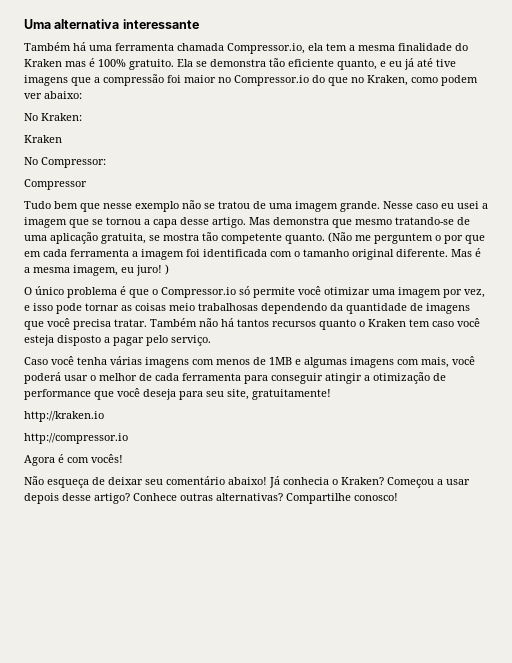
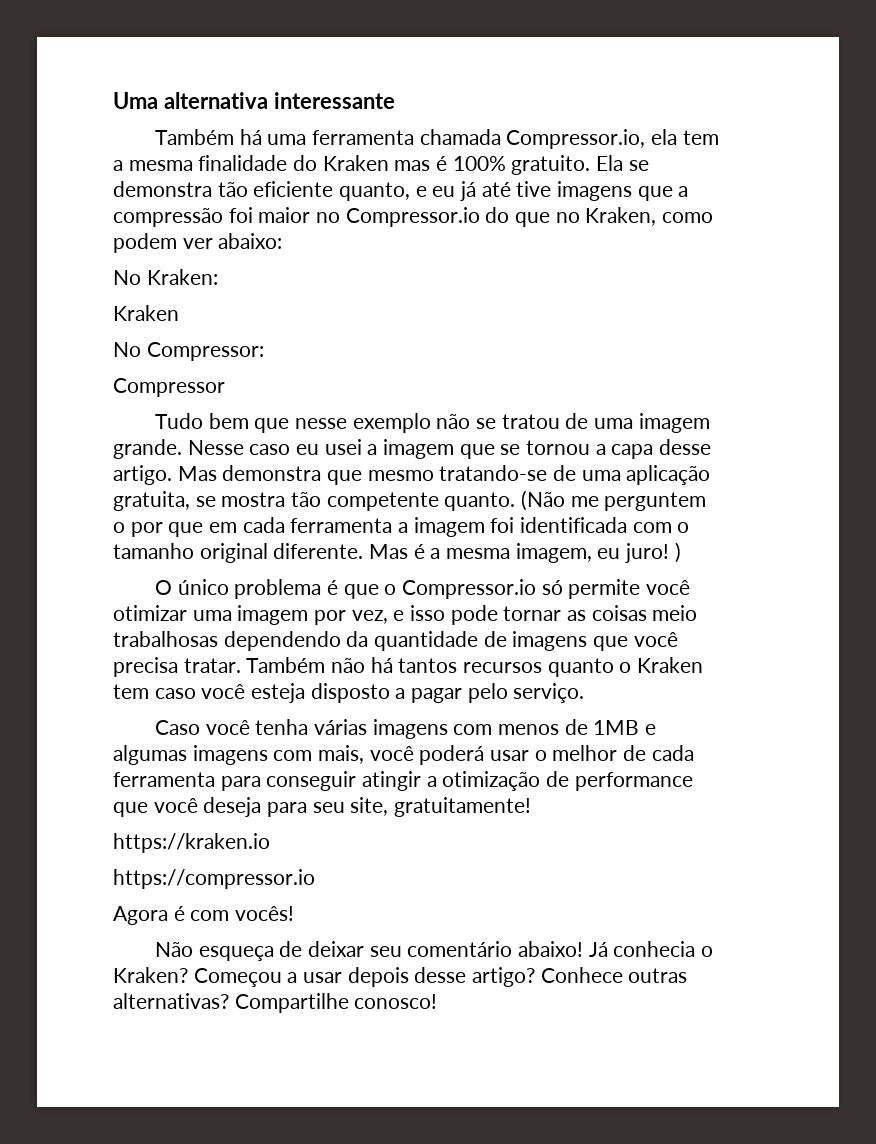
[24,411,104,422] [24,433,128,444] http://kraken.io // http://compressor.io -> [113,833,270,853] [113,869,315,889] https://kraken.io // https://compressor.io

